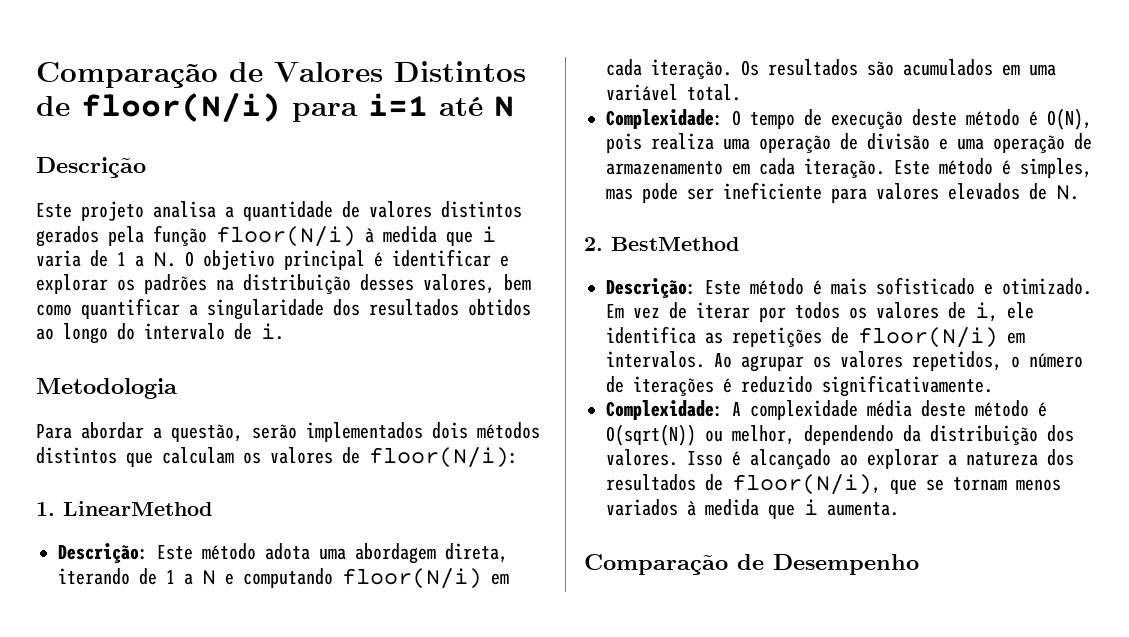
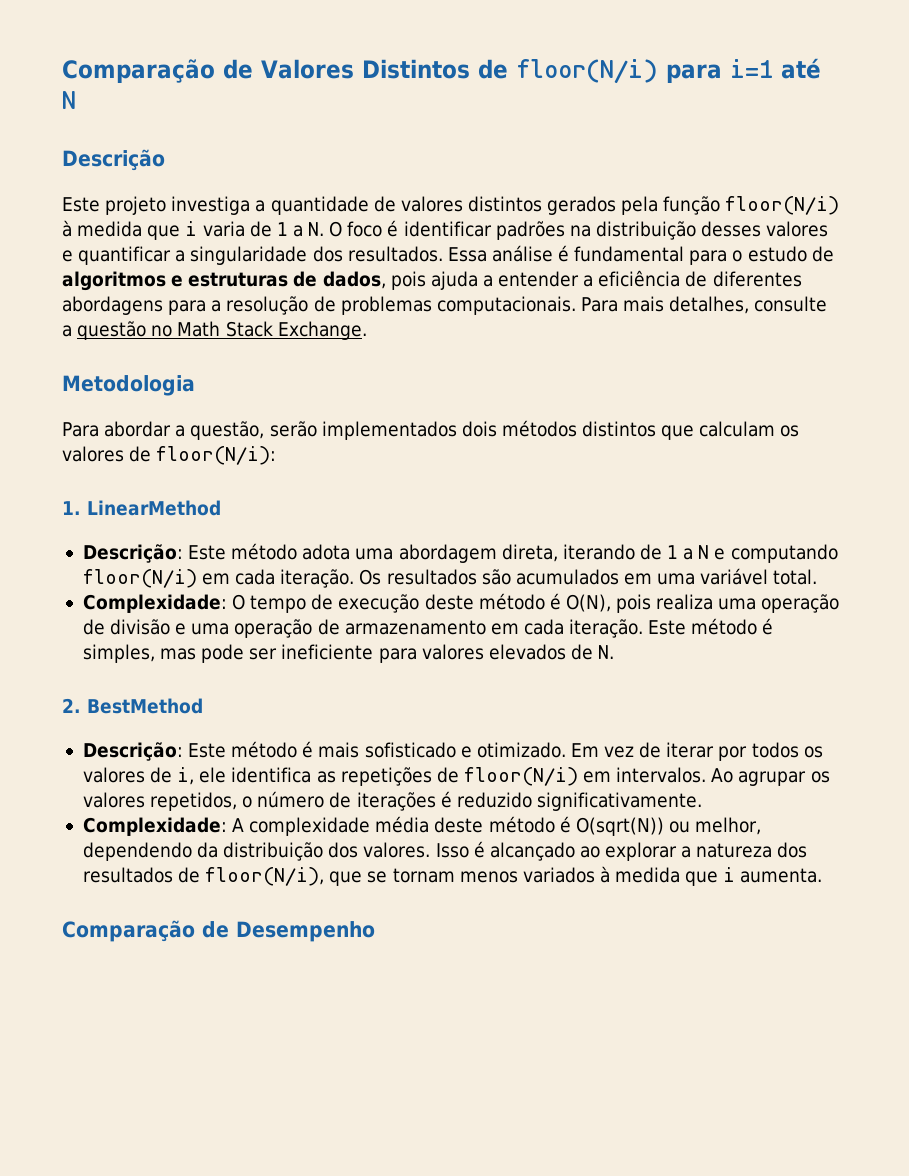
[153,201,216,218] analisa -> [171,196,251,215] investiga
[203,249,509,270] [36,274,135,294] objetivo principal é identificar e explorar os -> [347,220,492,237] foco é identificar
[423,274,531,294] [36,304,72,316] valores, bem como -> [766,221,829,237] [62,250,73,262] valores e
[369,299,531,316] [36,323,284,344] resultados obtidos ao longo do intervalo de i. -> [347,245,834,265] [62,270,802,291] [62,296,828,315] [62,321,367,340] resultados. Essa análise é fundamental para o estudo de algoritmos e estruturas de dados, pois ajuda a entender a eficiência de diferentes abordagens para a resolução de problemas computacionais. Para mais detalhes, consulte a questão no Math Stack Exchange.

